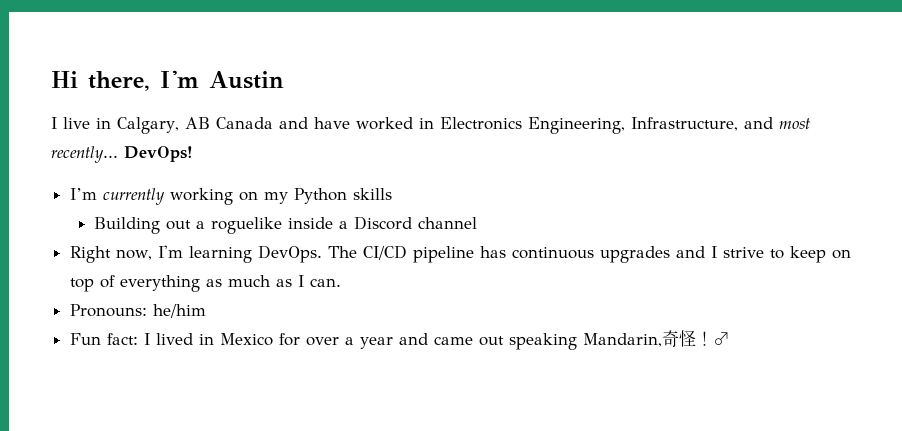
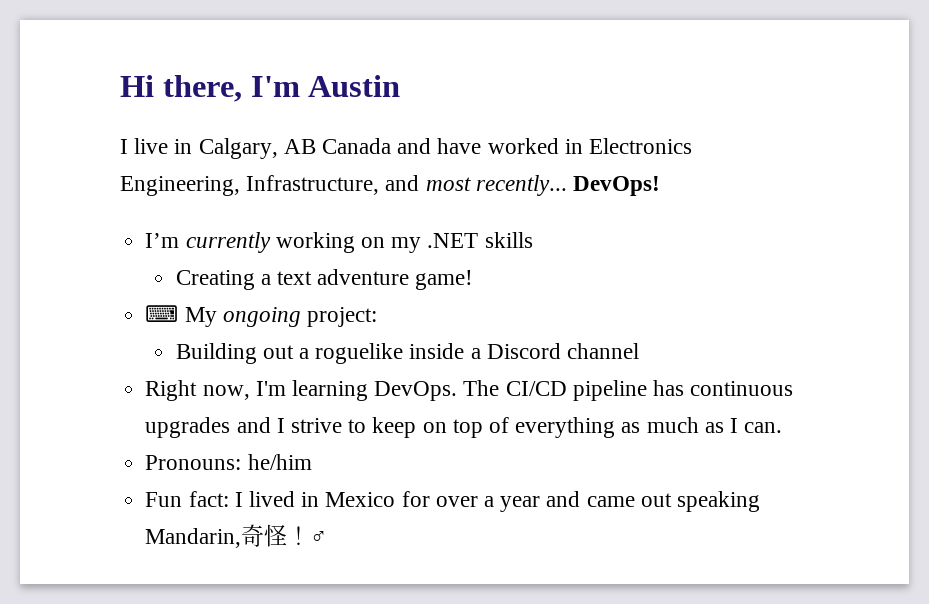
[293,188,347,204] Python -> [427,233,479,248] .NET
(392, 194) none -> [175,269,474,290] [145,305,377,327] // Creating a text adventure game! // ⌨ My ongoing project:

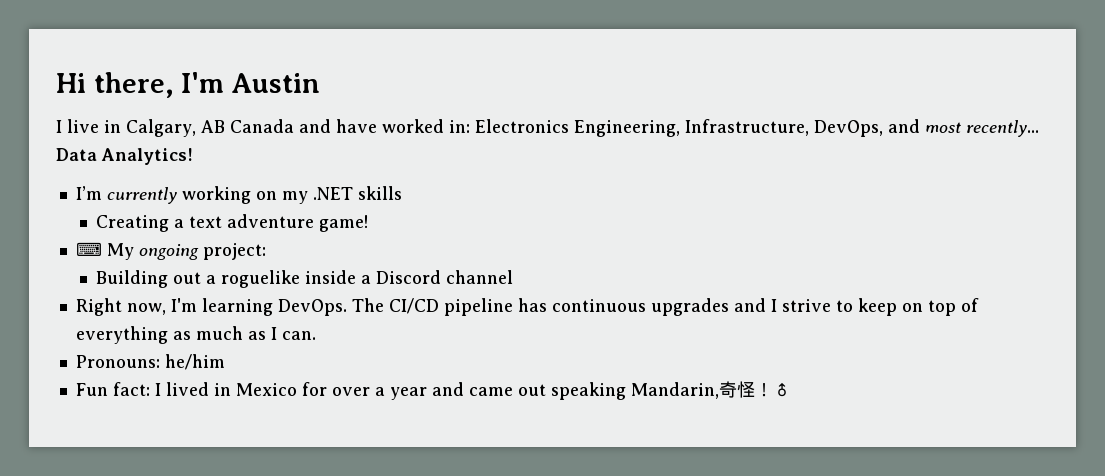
[564,139,583,154] in -> [449,120,470,133] in:
(380, 185) none -> [814,120,883,137] DevOps,
[573,176,661,196] DevOps! -> [56,148,193,165] Data Analytics!

